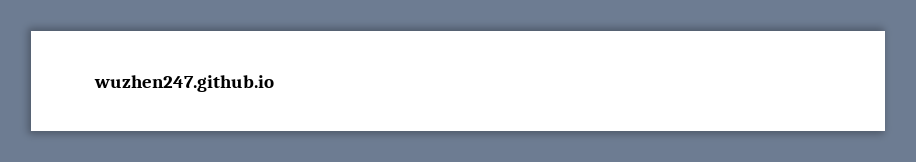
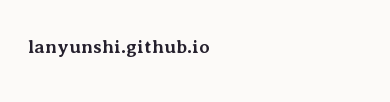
[94,75,274,92] wuzhen247.github.io -> [28,40,210,57] lanyunshi.github.io

